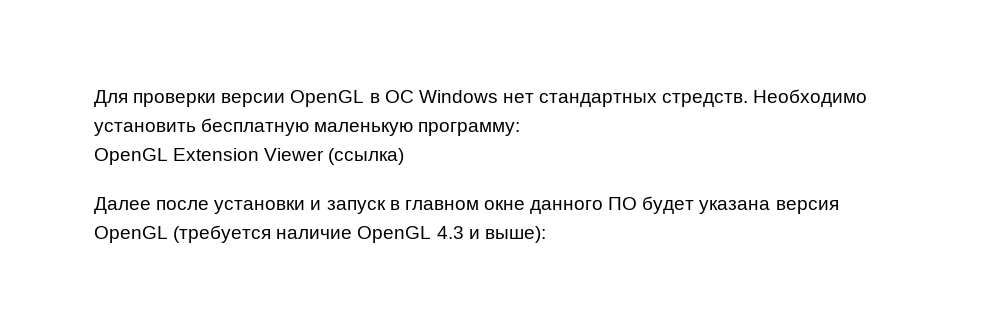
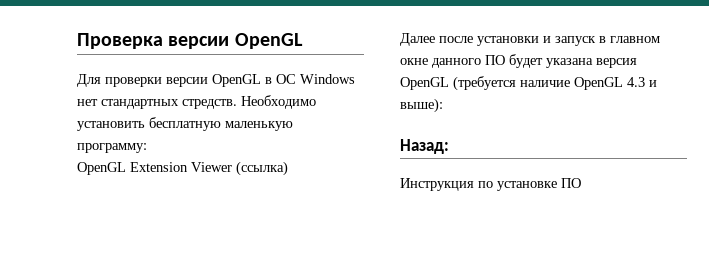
(94, 98) none -> [77,33,303,49] Проверка версии OpenGL //
(546, 234) none -> [400,139,449,154] [400,178,581,191] // Назад: // Инструкция по установке ПО

